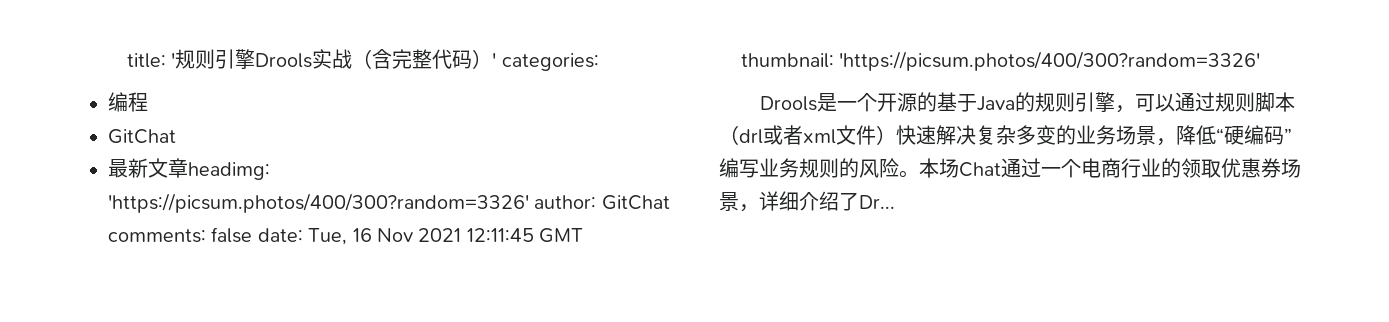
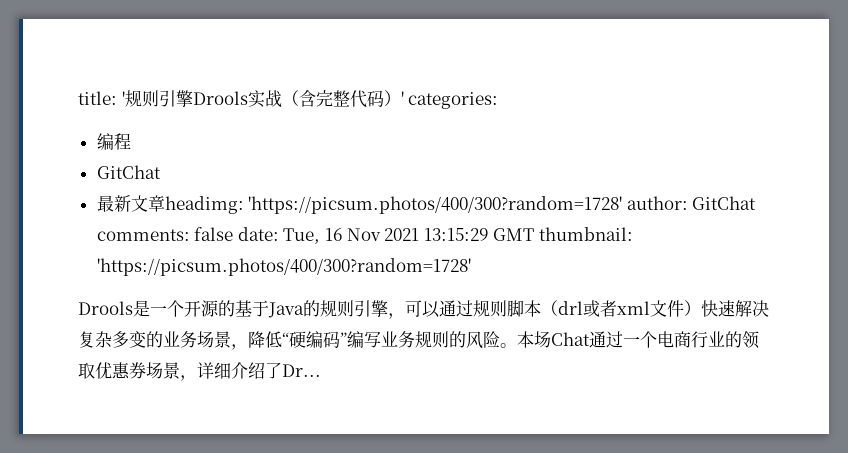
[108,193,529,213] 'https://picsum.photos/400/300?random=3326' -> [248,196,623,214] 'https://picsum.photos/400/300?random=1728'
[466,228,534,242] 12:11:45 -> [423,228,489,241] 13:15:29
[839,51,1261,71] 'https://picsum.photos/400/300?random=3326' -> [96,258,471,276] 'https://picsum.photos/400/300?random=1728'

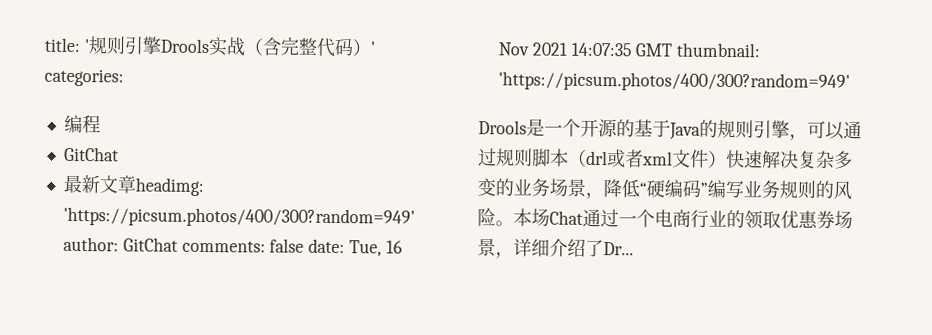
[248,196,623,214] 'https://picsum.photos/400/300?random=1728' -> [62,206,415,228] 'https://picsum.photos/400/300?random=949'
[423,228,489,241] 13:15:29 -> [570,42,632,57] 14:07:35
[96,258,471,276] 'https://picsum.photos/400/300?random=1728' -> [497,71,850,92] 'https://picsum.photos/400/300?random=949'

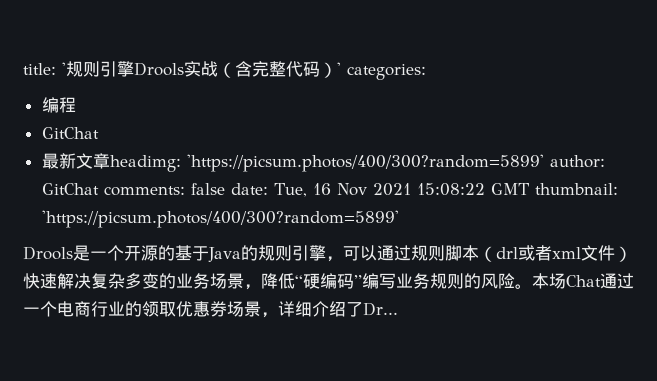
[62,206,415,228] 'https://picsum.photos/400/300?random=949' -> [186,154,544,172] 'https://picsum.photos/400/300?random=5899'
[570,42,632,57] 14:07:35 -> [416,183,485,196] 15:08:22
[497,71,850,92] 'https://picsum.photos/400/300?random=949' -> [41,210,399,228] 'https://picsum.photos/400/300?random=5899'

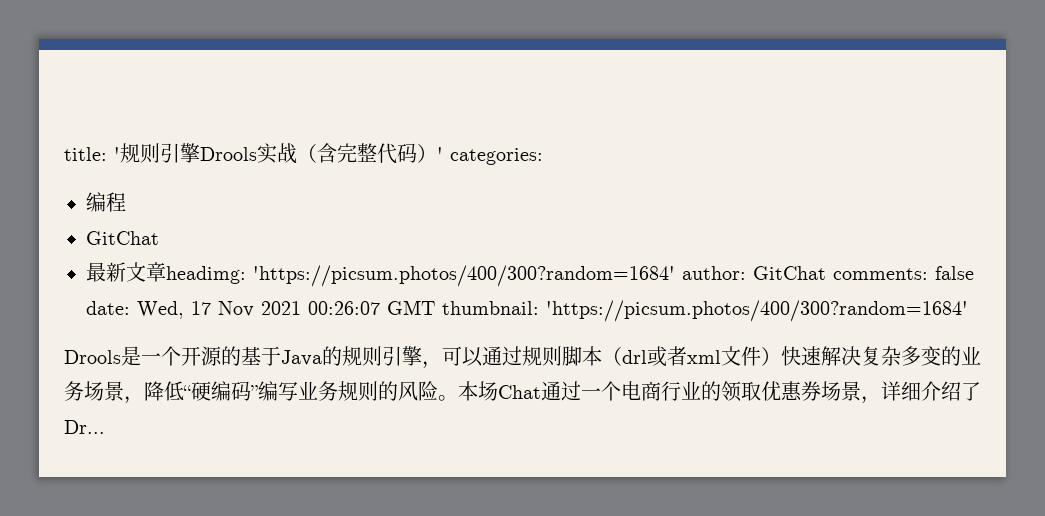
[186,154,544,172] 'https://picsum.photos/400/300?random=5899' -> [253,265,675,287] 'https://picsum.photos/400/300?random=1684'
[273,183,331,197] Tue, 16 -> [137,301,211,319] Wed, 17
[416,183,485,196] 15:08:22 -> [308,301,380,315] 00:26:07
[41,210,399,228] 'https://picsum.photos/400/300?random=5899' -> [546,300,968,322] 'https://picsum.photos/400/300?random=1684'

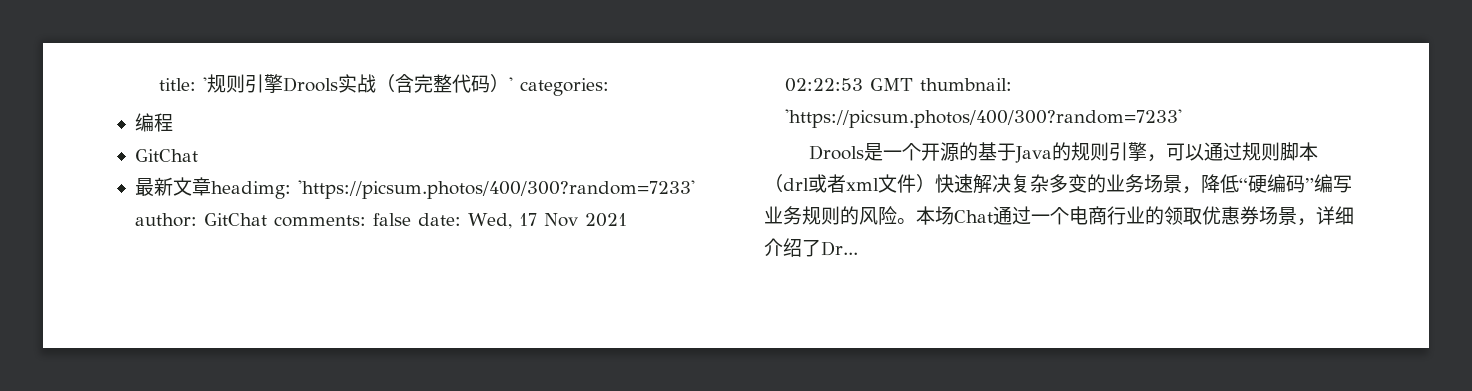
[253,265,675,287] 'https://picsum.photos/400/300?random=1684' -> [297,180,695,199] 'https://picsum.photos/400/300?random=7233'
[308,301,380,315] 00:26:07 -> [784,78,863,92] 02:22:53
[546,300,968,322] 'https://picsum.photos/400/300?random=1684' -> [784,109,1182,128] 'https://picsum.photos/400/300?random=7233'

